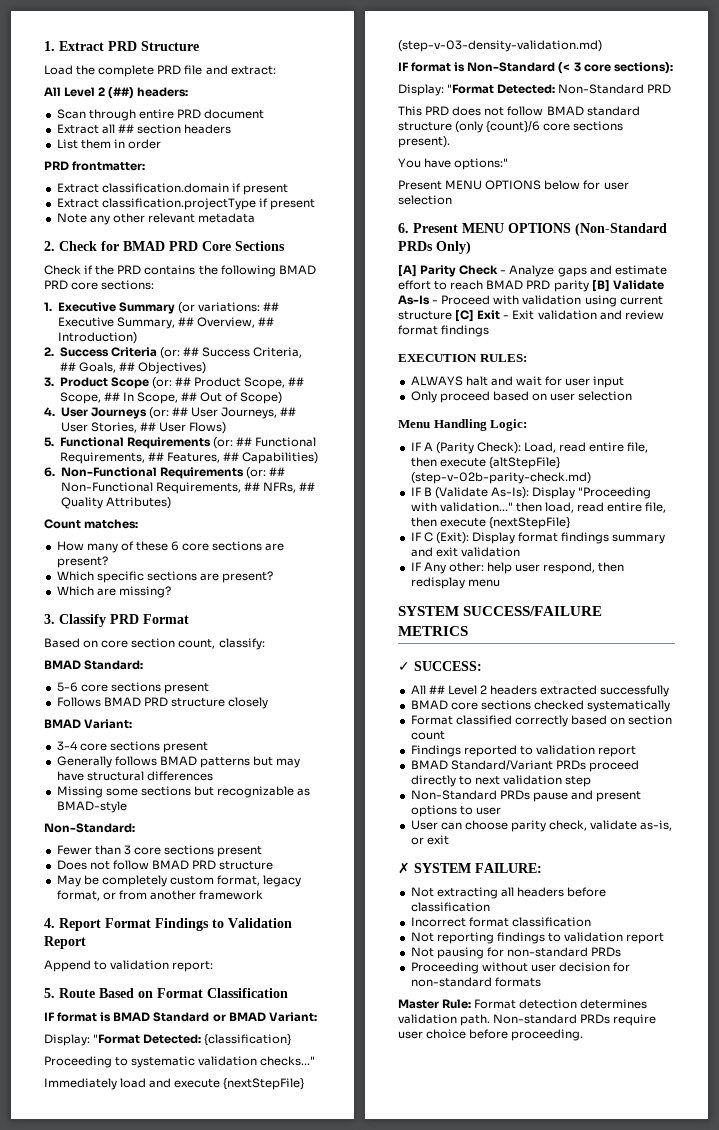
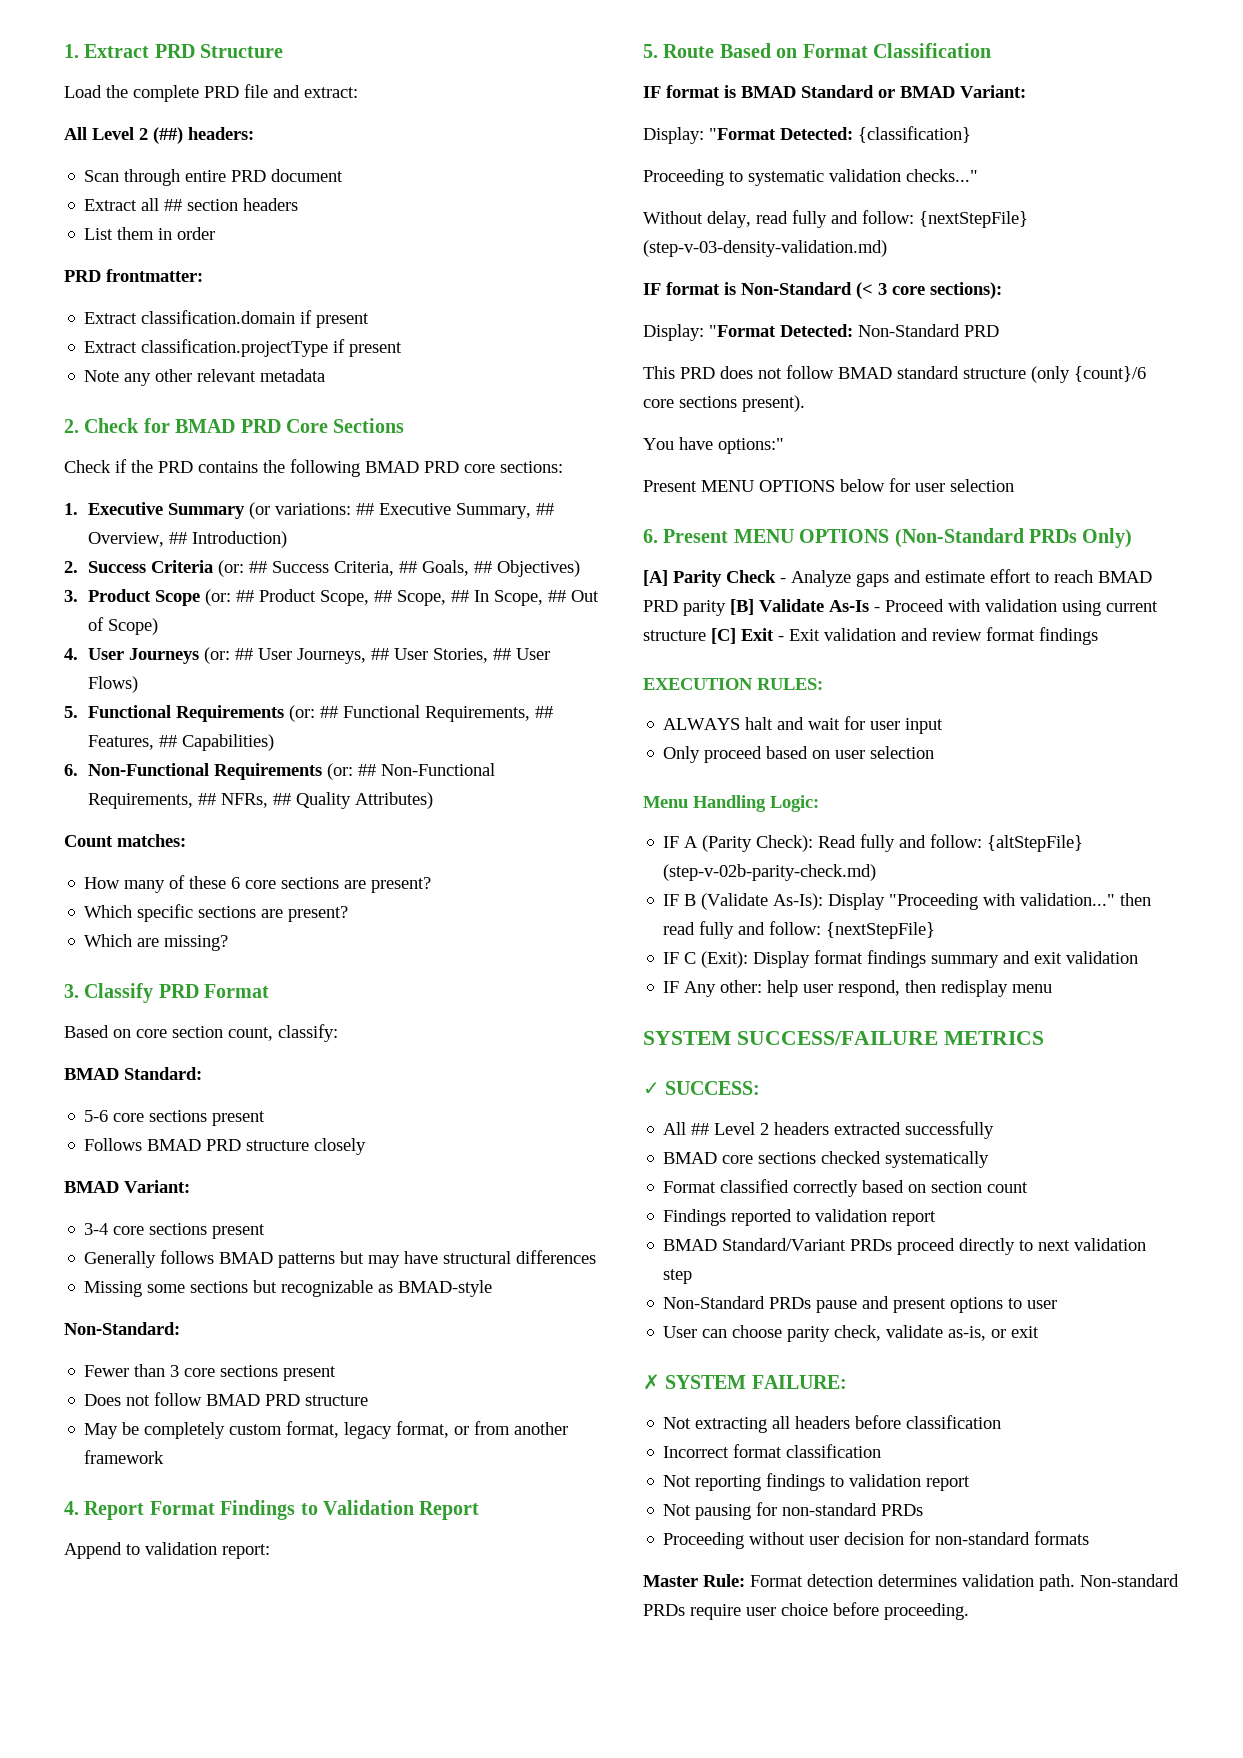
[44,1078,221,1090] Immediately load and execute -> [643,210,914,228] Without delay, read fully and follow:
[524,442,649,453] [410,457,486,467] Load, read entire file, then execute -> [818,834,983,852] Read fully and follow:
[544,502,667,513] [410,517,486,527] load, read entire file, then execute -> [663,921,822,939] read fully and follow:

